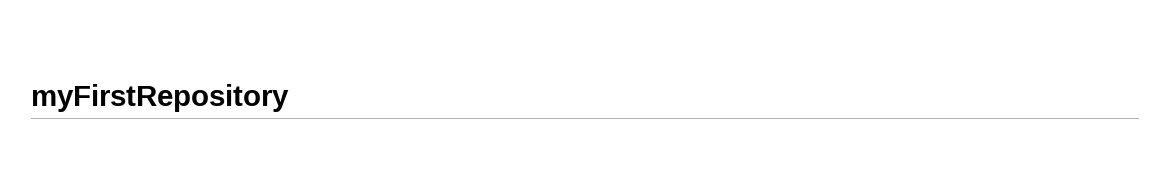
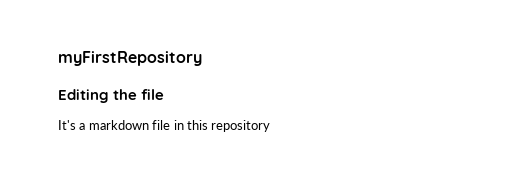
(289, 98) none -> [58,89,165,103] [58,120,271,132] // Editing the file // It's a markdown file in this repository

